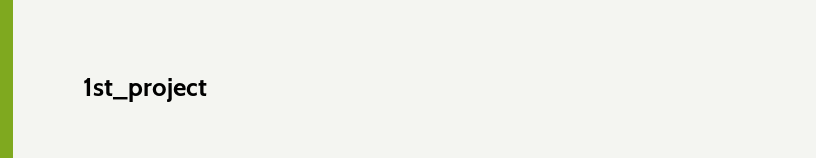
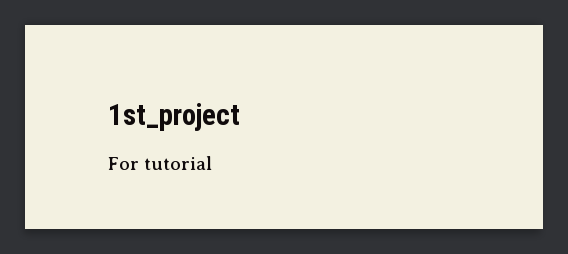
(207, 90) none -> [108,156,213,170] // For tutorial

